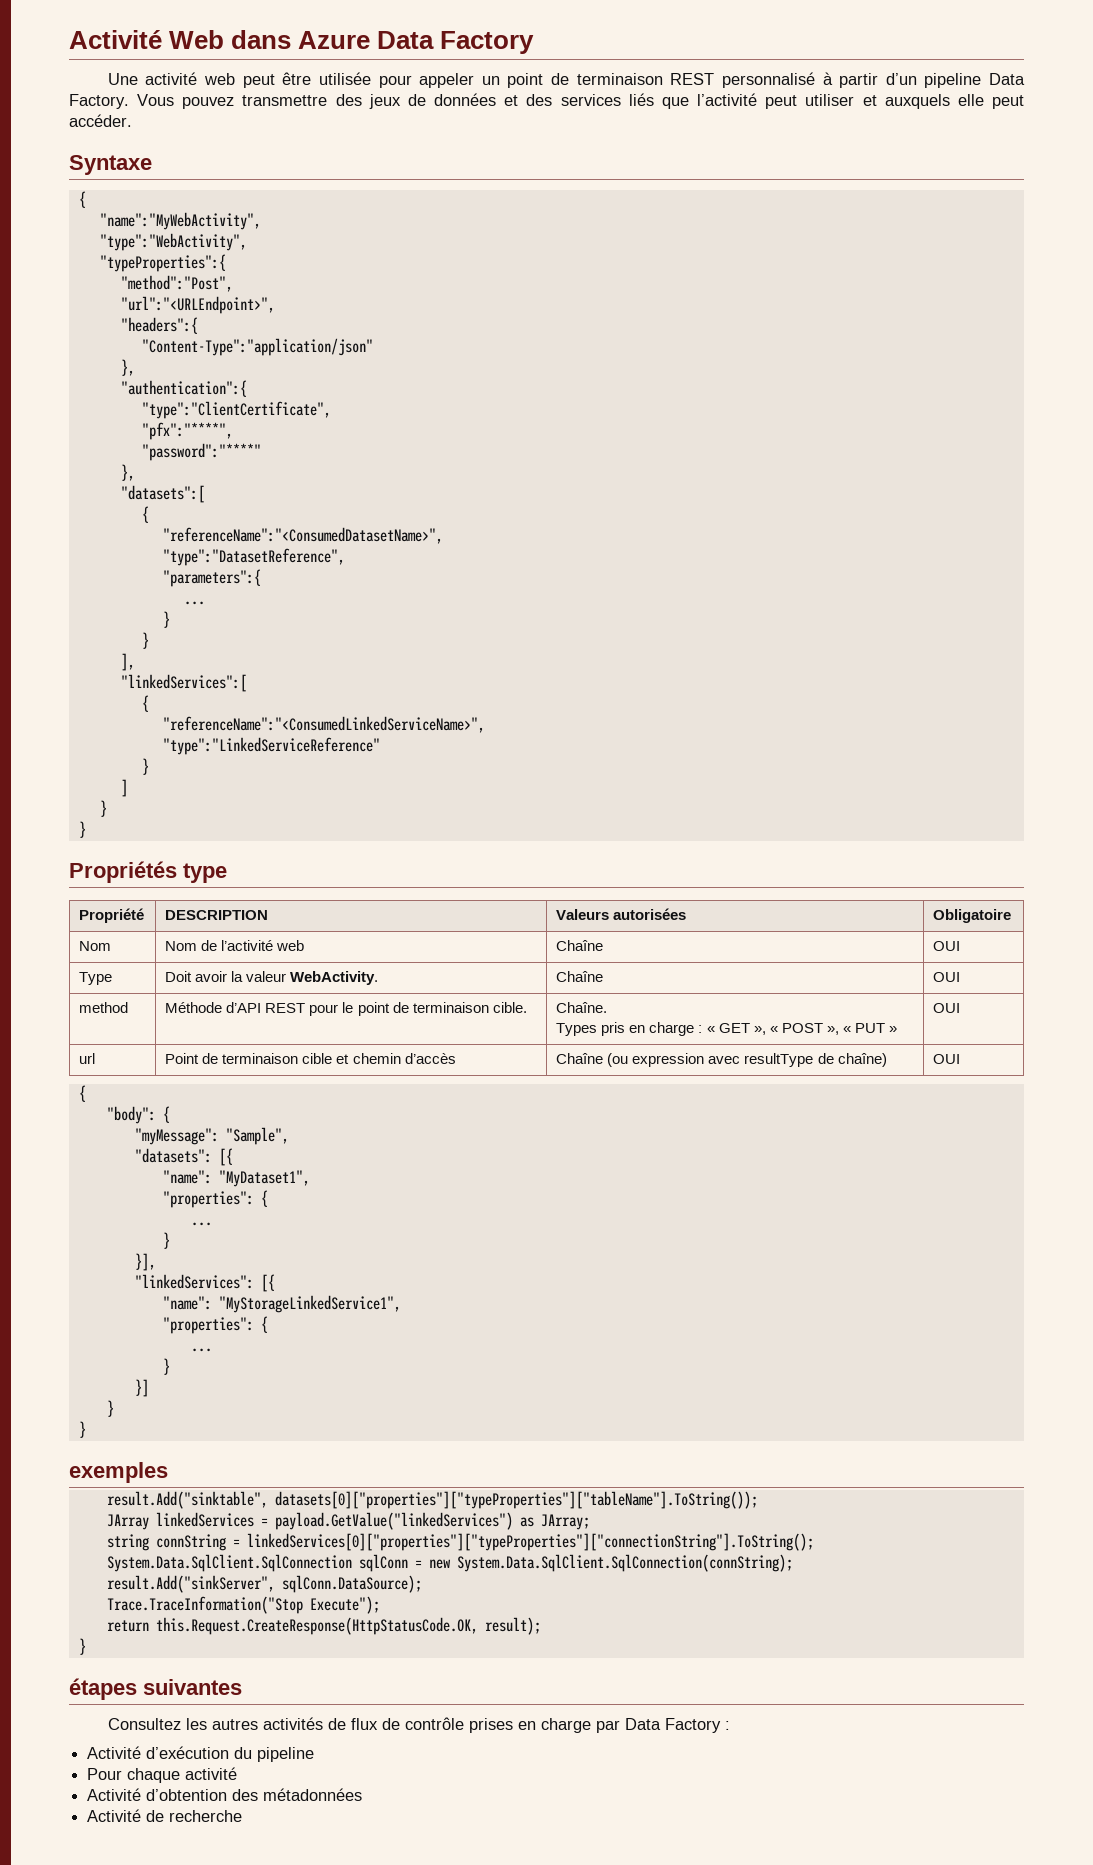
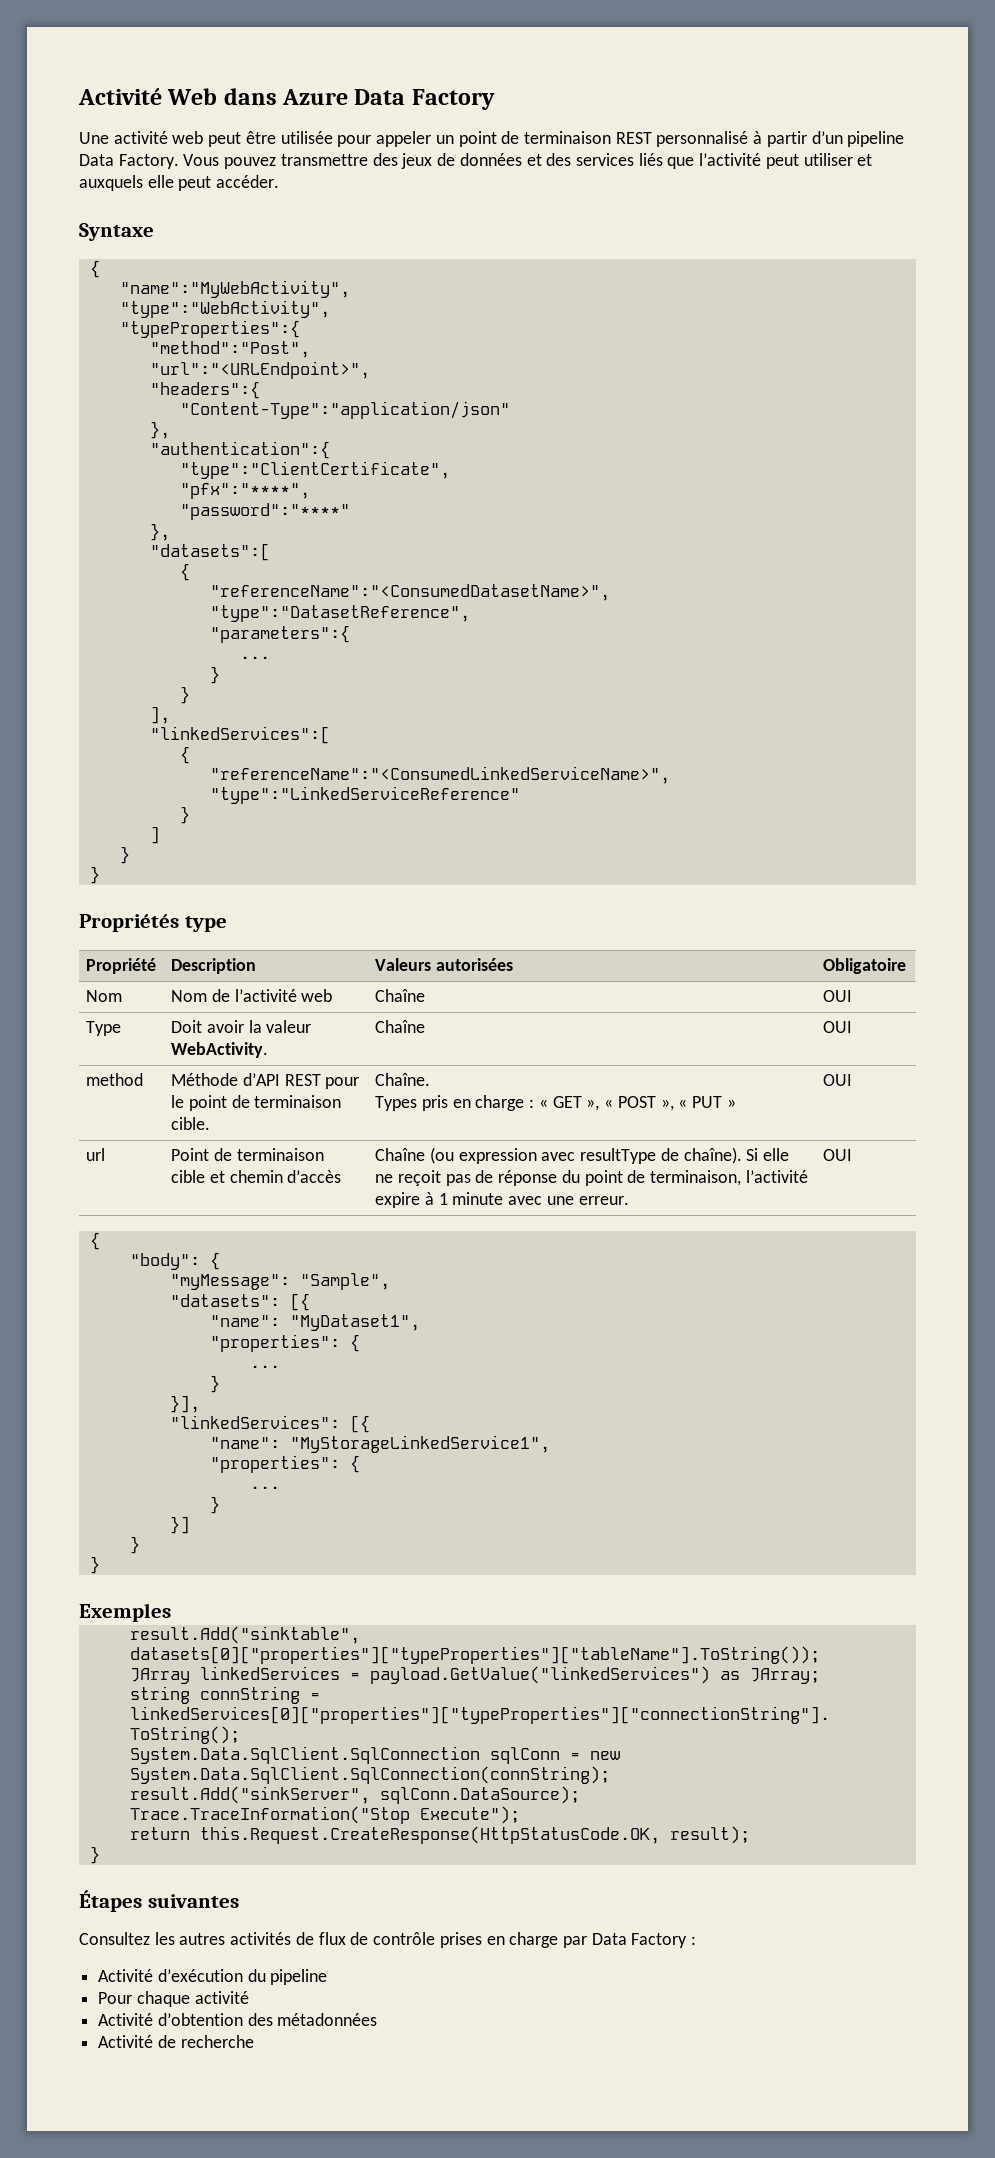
[165,910,269,920] DESCRIPTION -> [171,958,257,974] Description
[837,1053,887,1067] chaîne) -> [683,1147,790,1164] [375,1170,808,1186] [375,1192,629,1208] chaîne). Si elle ne reçoit pas de réponse du point de terminaison, l’activité expire à 1 minute avec une erreur.
[69,1462,168,1483] exemples -> [79,1603,171,1622] Exemples
[69,1678,137,1700] étapes -> [79,1890,142,1912] Étapes

